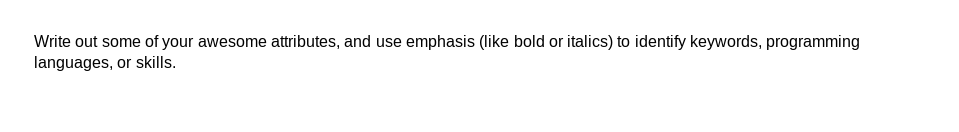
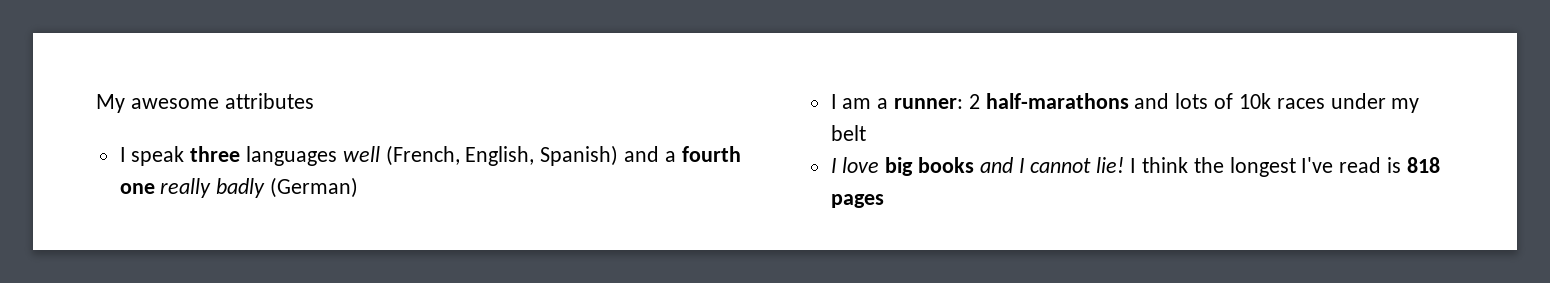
[34,35,861,50] [34,56,176,71] Write out some of your awesome attributes, and use emphasis (like bold or italics) to identify keywords, programming languages, or skills. -> [96,93,314,113] [119,145,741,166] [119,177,359,198] [830,93,1420,113] [830,125,866,141] [830,157,1440,177] [830,194,884,208] My awesome attributes // I speak three languages well (French, English, Spanish) and a fourth one really badly (German) // I am a runner: 2 half-marathons and lots of 10k races under my belt // I love big books and I cannot lie! I think the longest I've read is 818 pages

